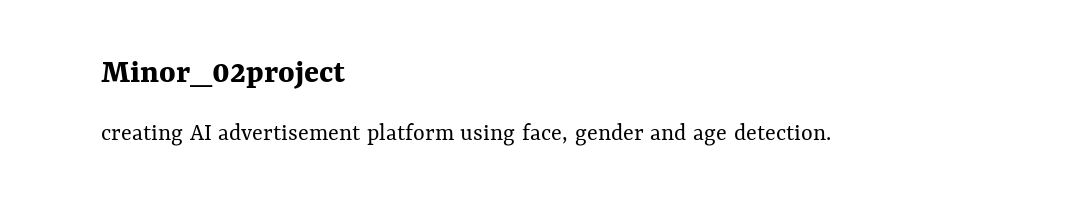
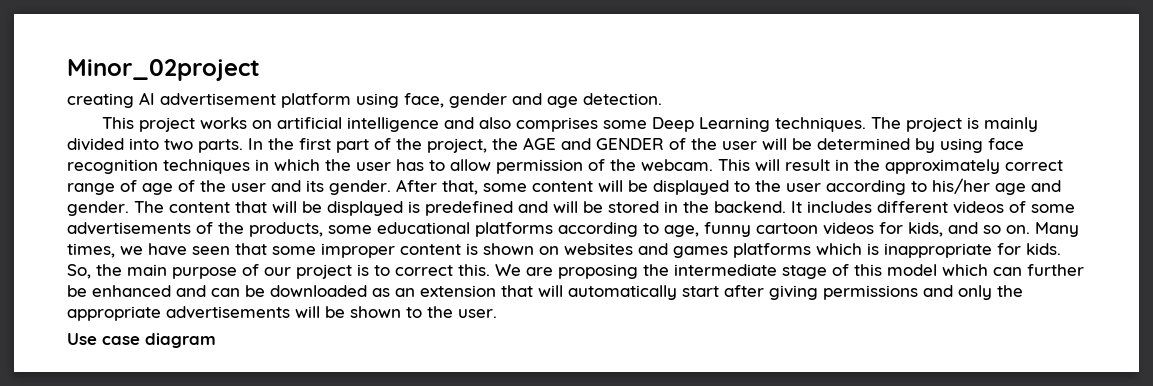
(831, 131) none -> [101,117,1038,132] [67,137,1024,153] [67,159,1063,174] [67,178,1061,195] [67,201,1075,216] [67,222,1079,237] [67,243,1061,258] [67,264,1084,279] [67,285,1023,300] [67,306,497,321] [67,333,216,348] // This project works on artificial intelligence and also comprises some Deep Learning techniques. The project is mainly divided into two parts. In the first part of the project, the AGE and GENDER of the user will be determined by using face recognition techniques in which the user has to allow permission of the webcam. This will result in the approximately correct range of age of the user and its gender. After that, some content will be displayed to the user according to his/her age and gender. The content that will be displayed is predefined and will be stored in the backend. It includes different videos of some advertisements of the products, some educational platforms according to age, funny cartoon videos for kids, and so on. Many times, we have seen that some improper content is shown on websites and games platforms which is inappropriate for kids. So, the main purpose of our project is to correct this. We are proposing the intermediate stage of this model which can further be enhanced and can be downloaded as an extension that will automatically start after giving permissions and only the appropriate advertisements will be shown to the user. // Use case diagram

